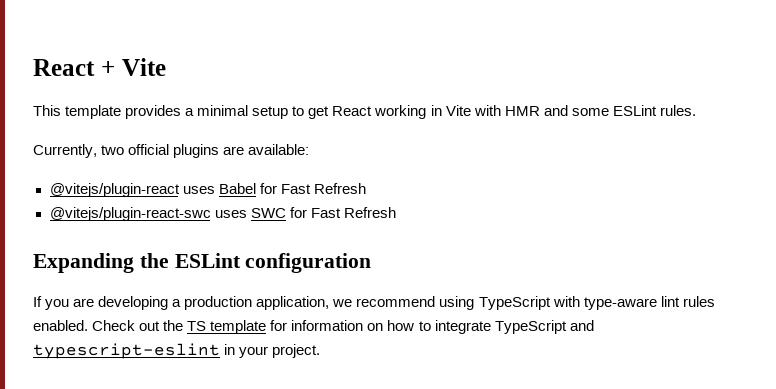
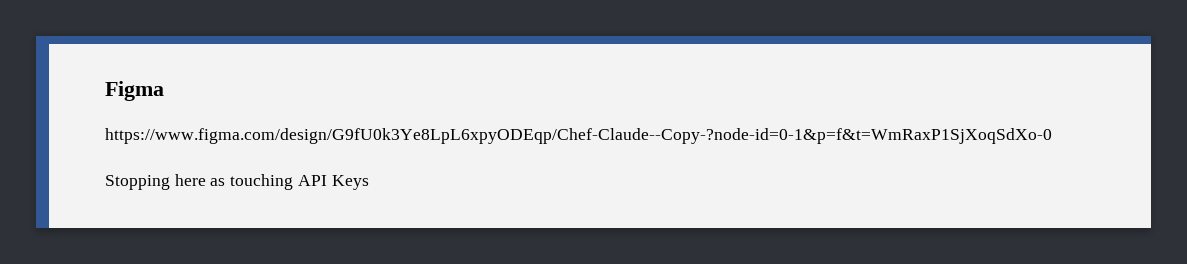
[33,58,166,76] [33,105,696,119] [33,144,310,158] [49,183,366,197] [49,207,396,221] [33,253,372,273] [33,296,715,310] [33,320,594,334] [33,343,321,359] React + Vite // This template provides a minimal setup to get React working in Vite with HMR and some ESLint rules. // Currently, two official plugins are available: // @vitejs/plugin-react uses Babel for Fast Refresh // @vitejs/plugin-react-swc uses SWC for Fast Refresh // Expanding the ESLint configuration // If you are developing a production application, we recommend using TypeScript with type-aware lint rules enabled. Check out the TS template for information on how to integrate TypeScript and typescript-eslint in your project. -> [105,81,164,101] [105,128,1052,144] [105,174,369,190] Figma // https://www.figma.com/design/G9fU0k3Ye8LpL6xpyODEqp/Chef-Claude--Copy-?node-id=0-1&p=f&t=WmRaxP1SjXoqSdXo-0 // Stopping here as touching API Keys

